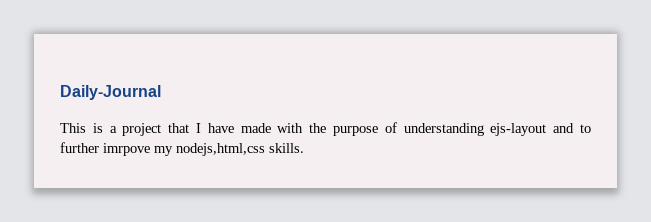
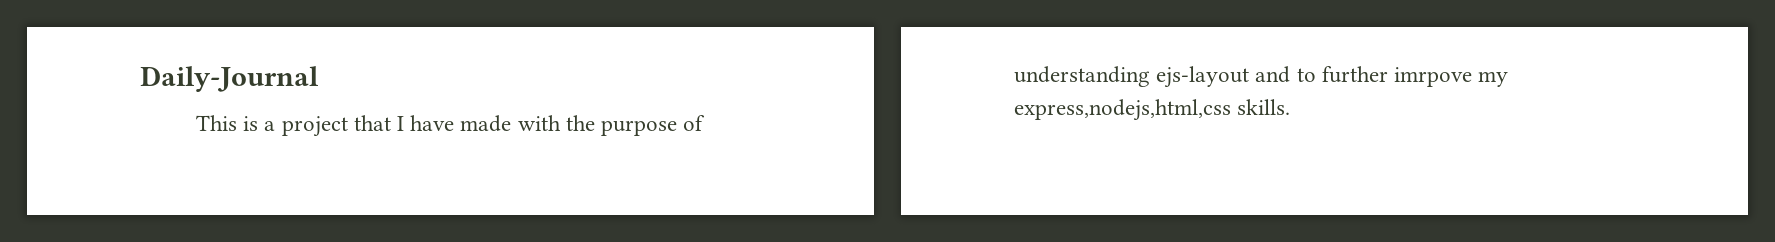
[176,143,265,156] nodejs,html,css -> [1014,99,1231,121] express,nodejs,html,css

